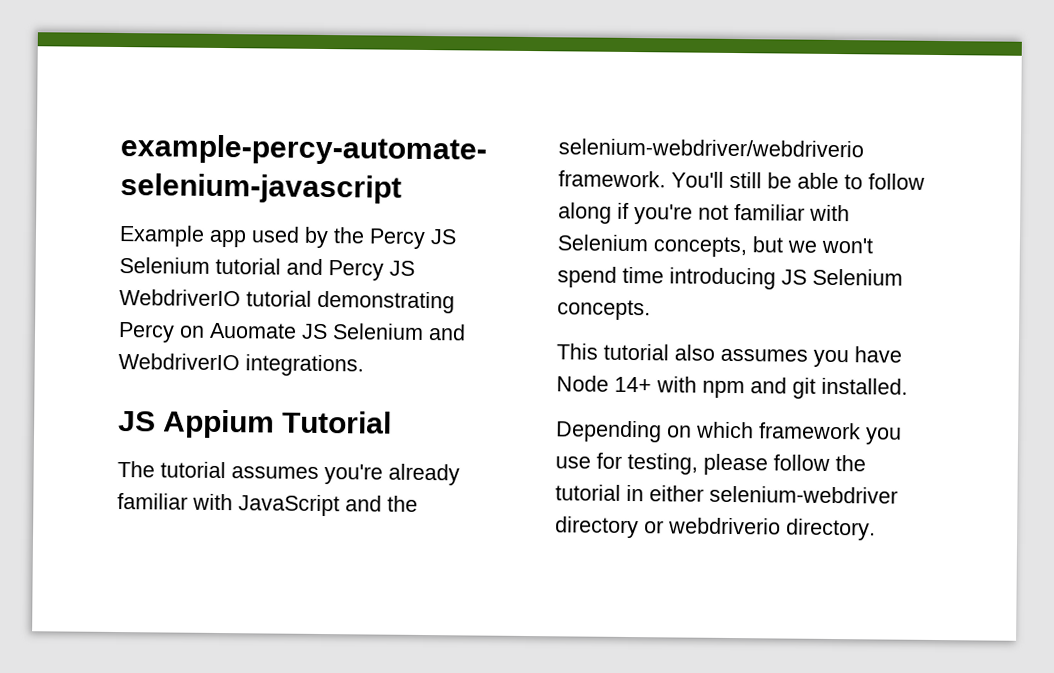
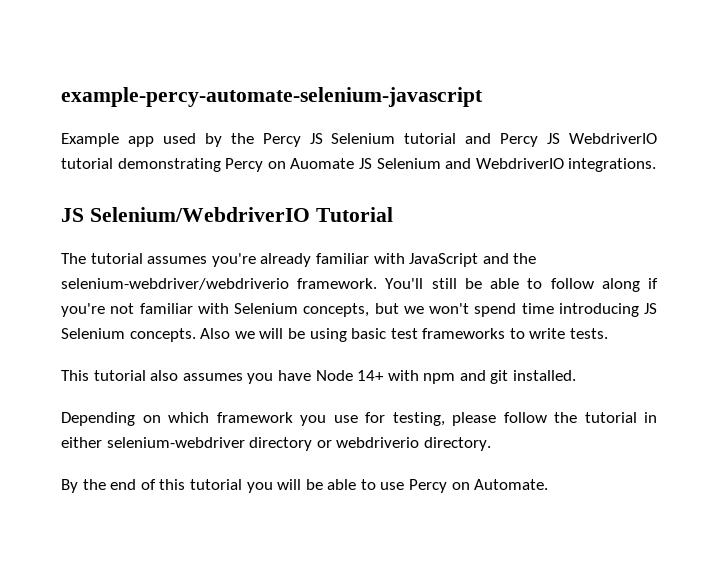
[162,409,276,439] Appium -> [89,207,310,222] Selenium/WebdriverIO
(651, 310) none -> [200,328,609,342] Also we will be using basic test frameworks to write tests.
(876, 529) none -> [61,479,549,493] // By the end of this tutorial you will be able to use Percy on Automate.

